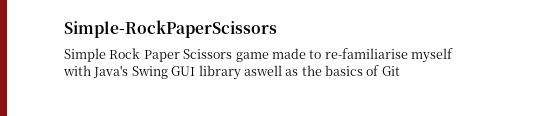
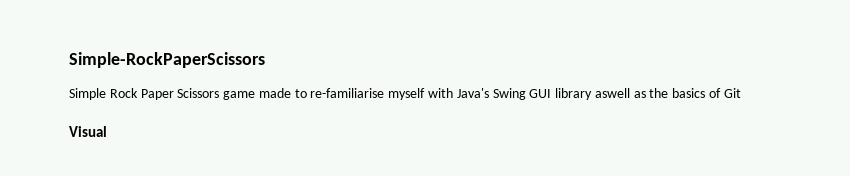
(400, 71) none -> [69,126,107,137] // Visual

